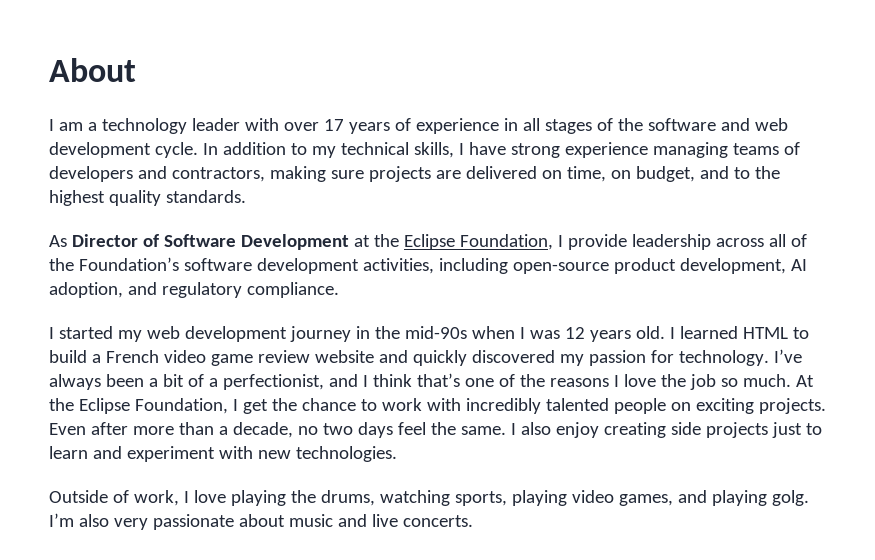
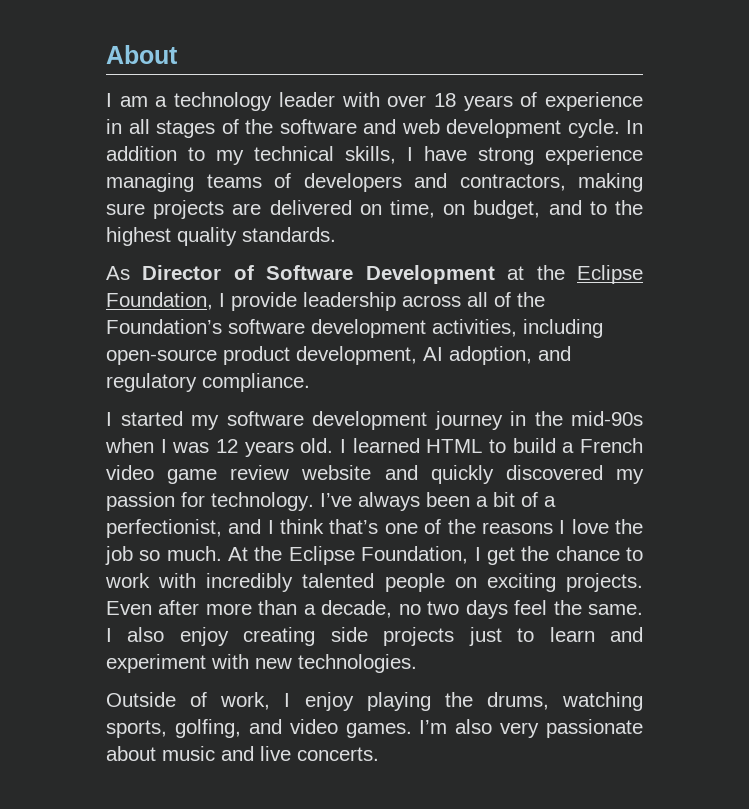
[323,119,344,131] 17 -> [433,93,456,107] 18
[146,326,180,339] web -> [226,411,304,426] software
[193,490,226,503] love -> [304,692,354,711] enjoy
[511,490,809,506] playing video games, and playing golg. -> [174,719,412,738] golfing, and video games.

